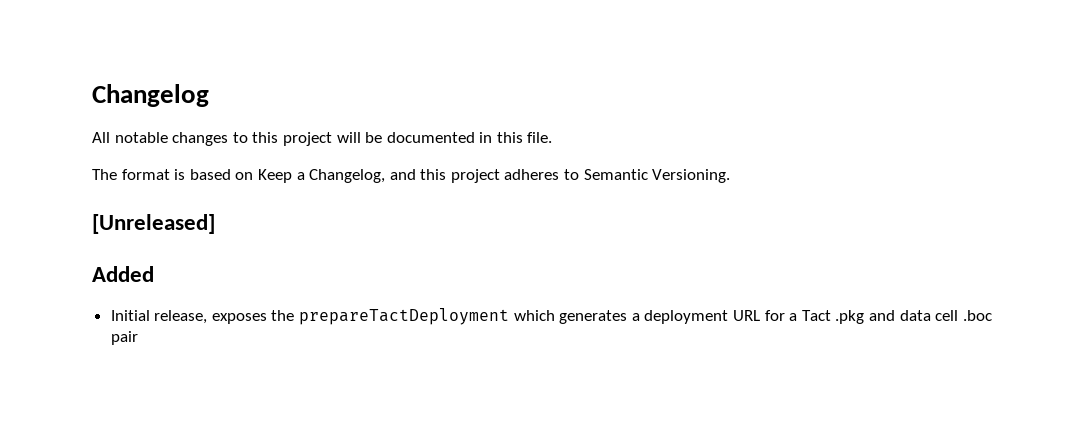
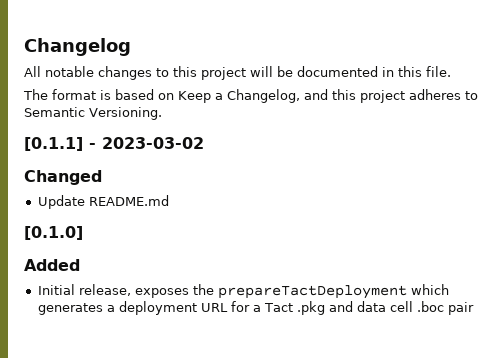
[92,214,215,234] [Unreleased] -> [24,137,204,151] [24,170,102,185] [37,195,169,209] [24,226,83,240] [0.1.1] - 2023-03-02 // Changed // Update README.md // [0.1.0]

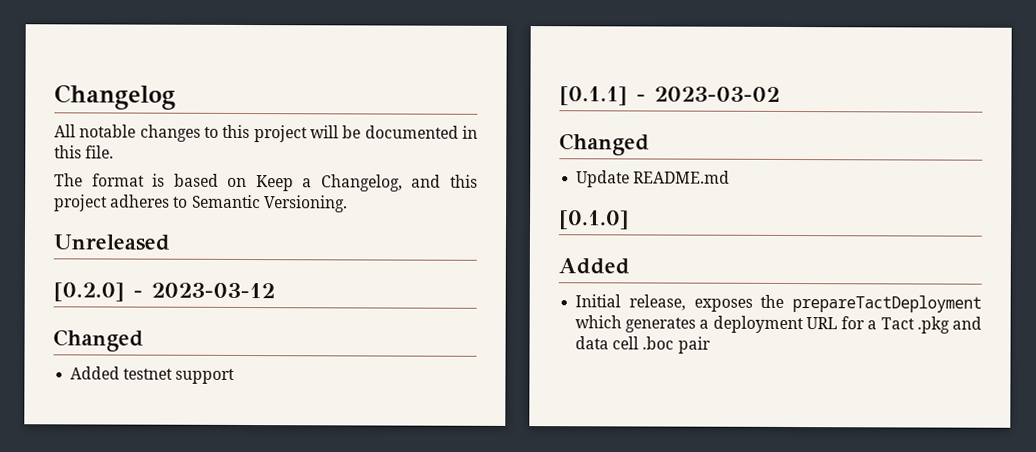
(162, 113) none -> [53,234,170,251] [53,282,275,302] [53,329,144,352] [70,366,236,384] // Unreleased // [0.2.0] - 2023-03-12 // Changed // Added testnet support

